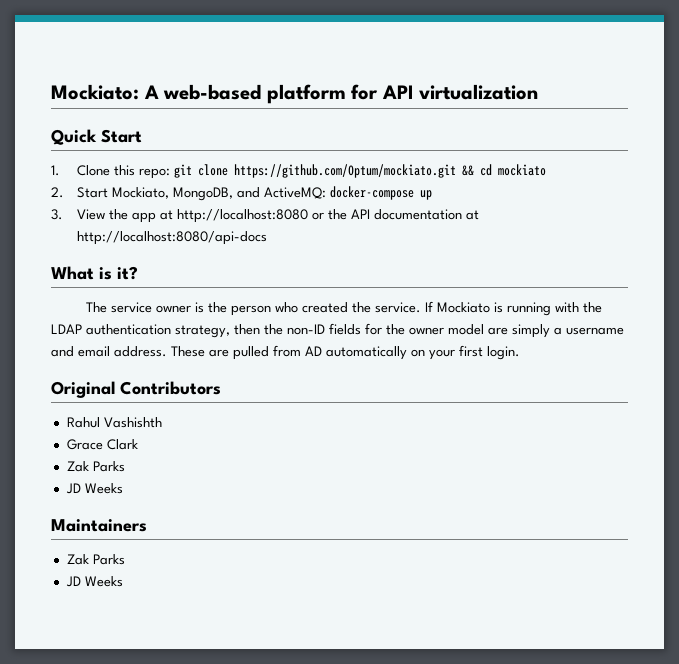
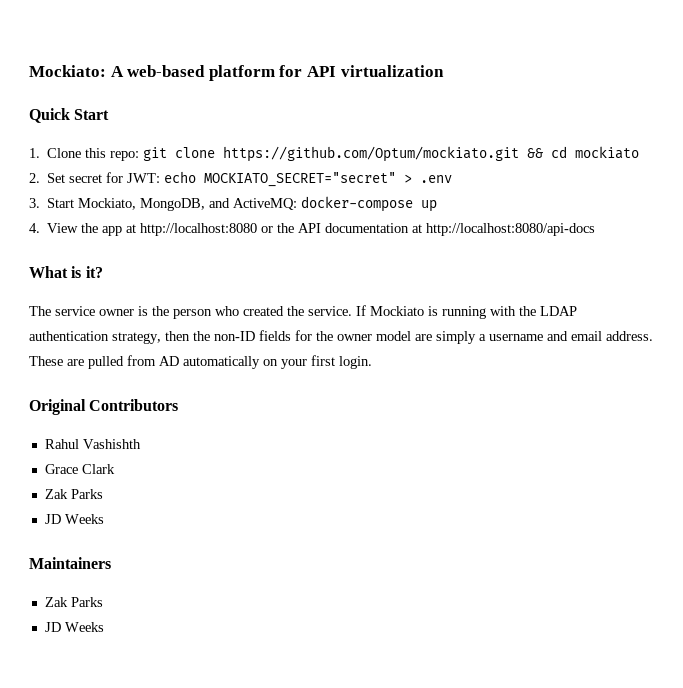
(64, 192) none -> [47,171,453,187] [29,198,40,208] Set secret for JWT: echo MOCKIATO_SECRET="secret" > .env // 3.
[51,209,63,220] 3. -> [29,223,40,233] 4.

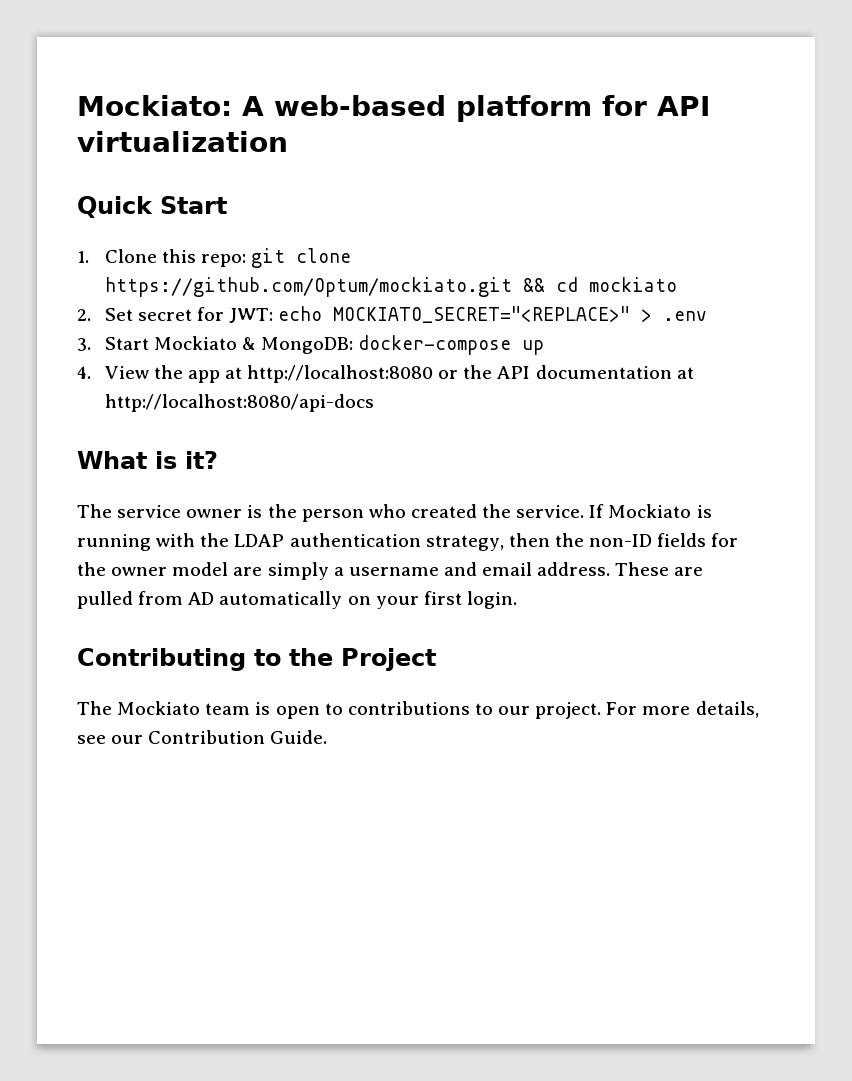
[204,172,397,187] MOCKIATO_SECRET="secret" -> [333,306,631,323] MOCKIATO_SECRET="<REPLACE>"
[78,198,298,211] Mockiato, MongoDB, and ActiveMQ: -> [153,336,353,354] Mockiato & MongoDB:
[29,399,179,415] [44,439,141,449] [44,464,115,474] [44,489,103,499] [44,514,104,524] [29,557,111,569] [44,597,103,607] [44,622,104,632] Original Contributors // Rahul Vashishth // Grace Clark // Zak Parks // JD Weeks // Maintainers // Zak Parks // JD Weeks -> [77,648,436,671] [77,701,759,719] [77,730,328,744] Contributing to the Project // The Mockiato team is open to contributions to our project. For more details, see our Contribution Guide.

